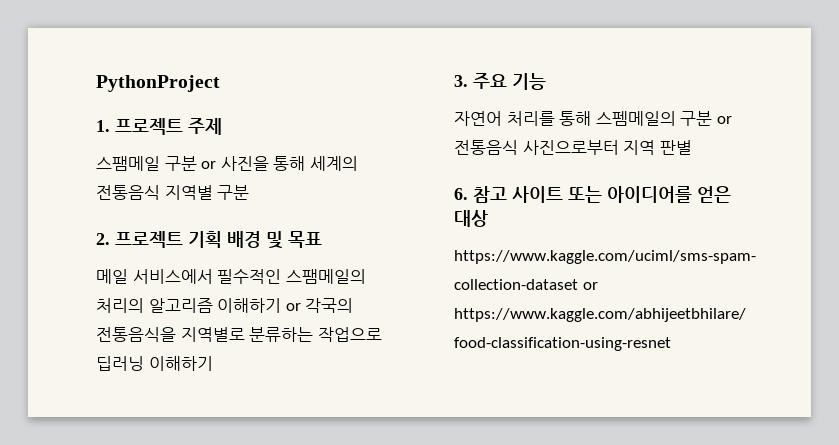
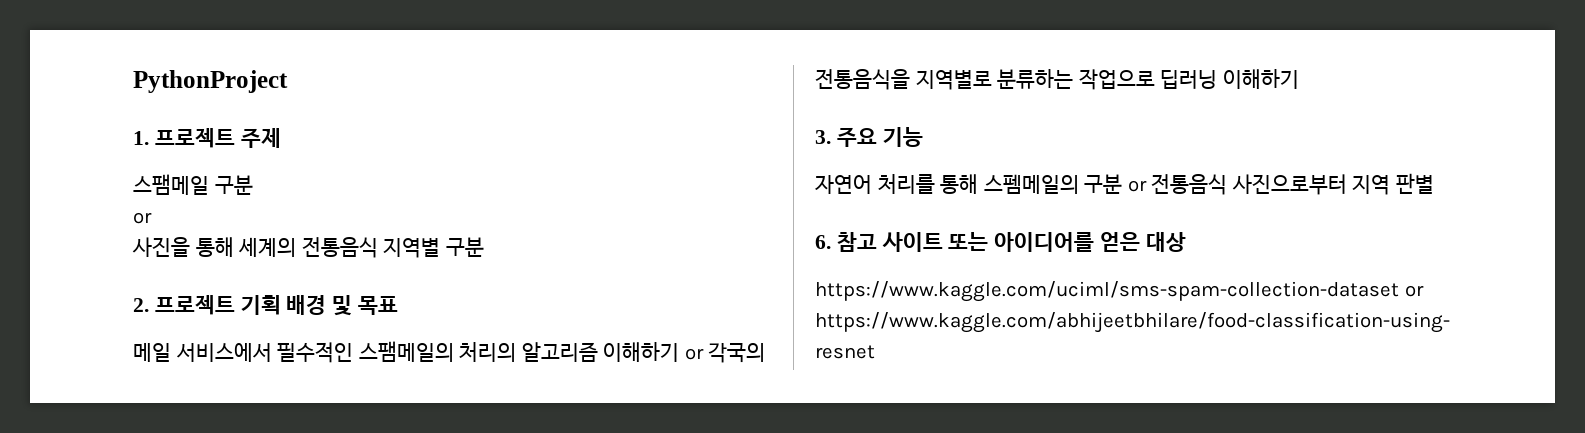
[201,161,217,169] or -> [133,212,152,224] // or //

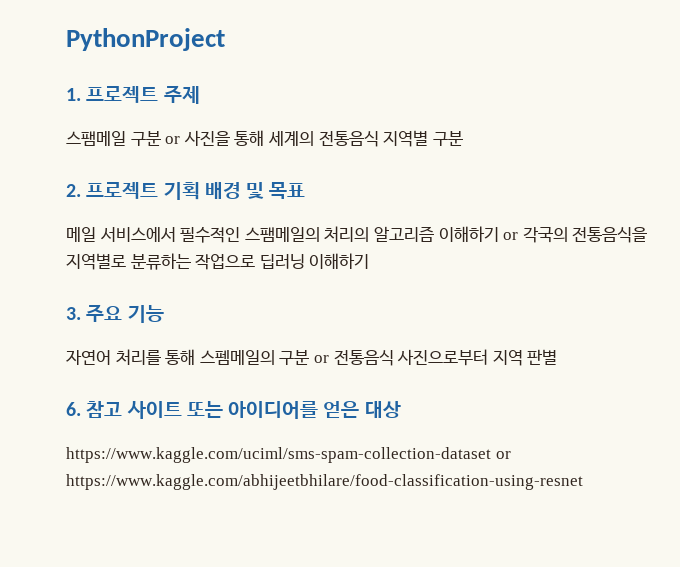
[133,212,152,224] // or // -> [165,136,181,144] or

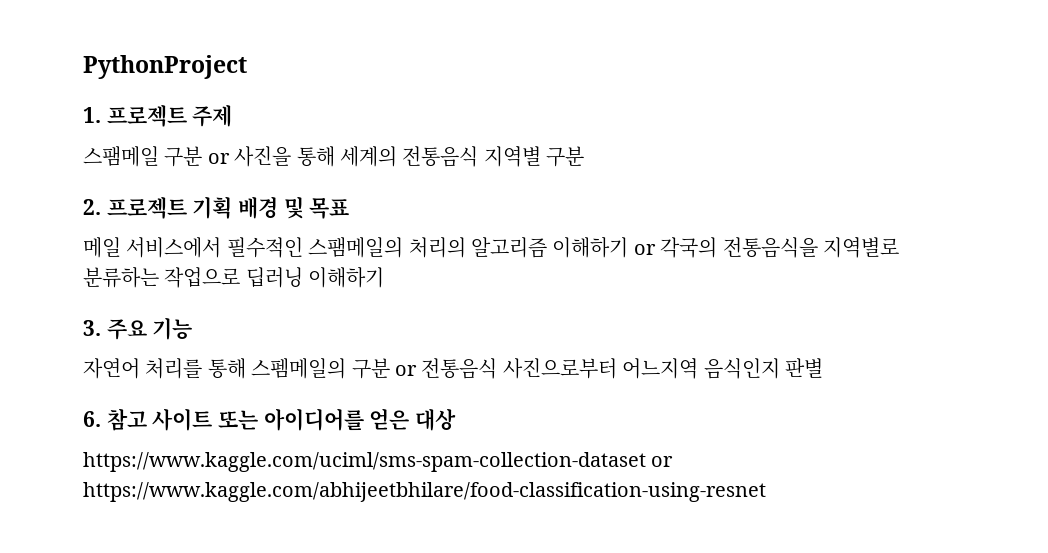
[492,350,523,366] 지역 -> [622,358,780,379] 어느지역 음식인지

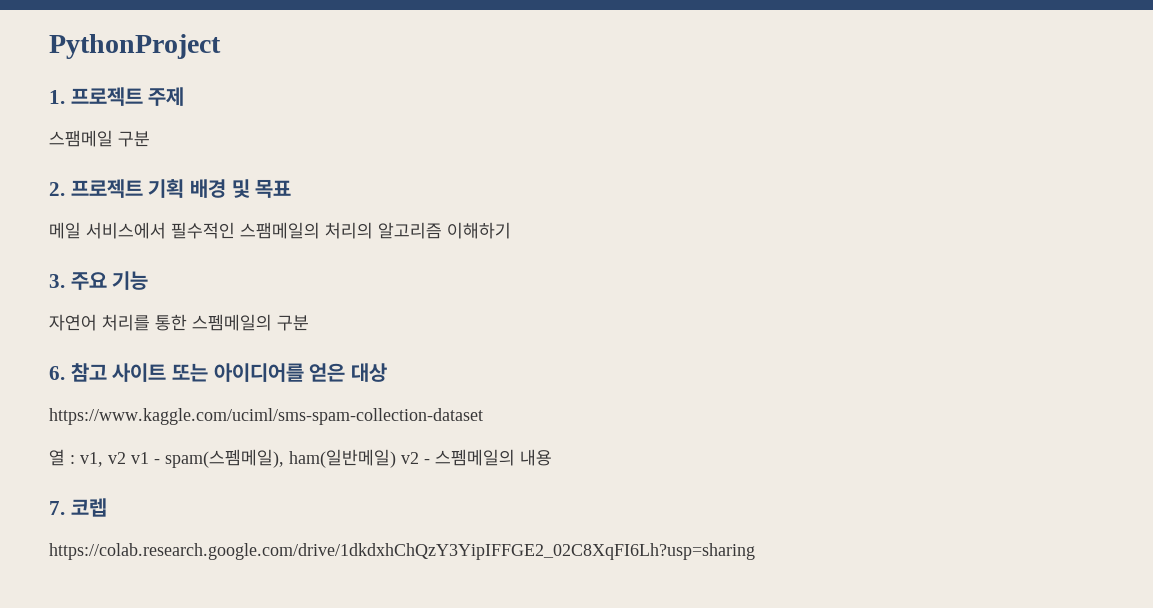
[207,146,585,167] or 사진을 통해 세계의 전통음식 지역별 구분 -> (150, 139) none
[633,237,899,258] [83,267,385,288] or 각국의 전통음식을 지역별로 분류하는 작업으로 딥러닝 이해하기 -> (511, 230) none
[207,358,246,379] 통해 -> [155,314,187,331] 통한
[395,358,823,379] or 전통음식 사진으로부터 어느지역 음식인지 판별 -> (309, 323) none
[651,456,674,467] [83,482,766,502] or https://www.kaggle.com/abhijeetbhilare/food-classification-using-resnet -> [49,449,552,468] [49,498,107,517] [49,543,755,560] // 열 : v1, v2 v1 - spam(스펨메일), ham(일반메일) v2 - 스펨메일의 내용 // 7. 코렙 // https://colab.research.google.com/drive/1dkdxhChQzY3YipIFFGE2_02C8XqFI6Lh?usp=sharing

